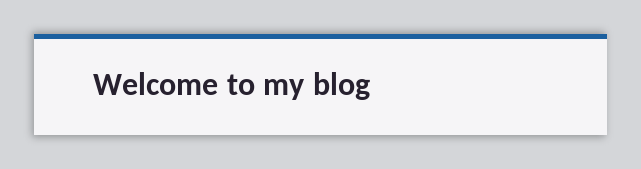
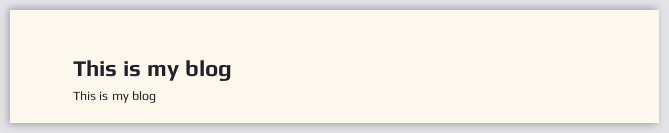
[93,72,370,100] Welcome to my blog -> [73,60,233,81] [73,91,157,103] This is my blog // This is my blog

